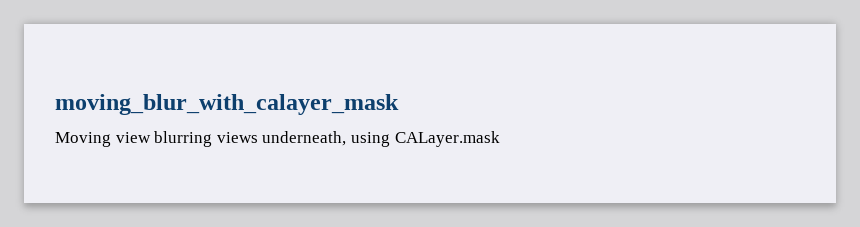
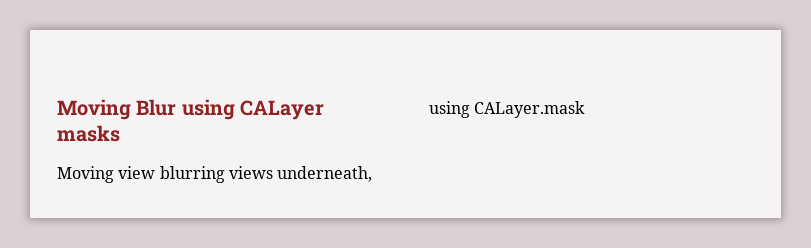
[55,94,399,115] moving_blur_with_calayer_mask -> [57,99,325,120] [57,125,120,142] Moving Blur using CALayer masks

